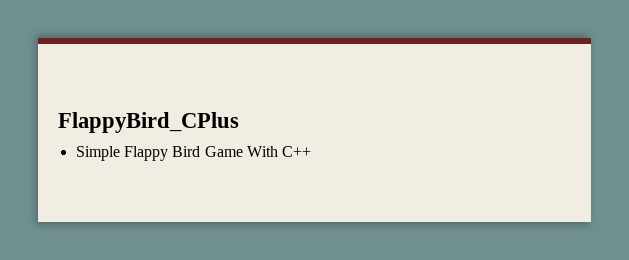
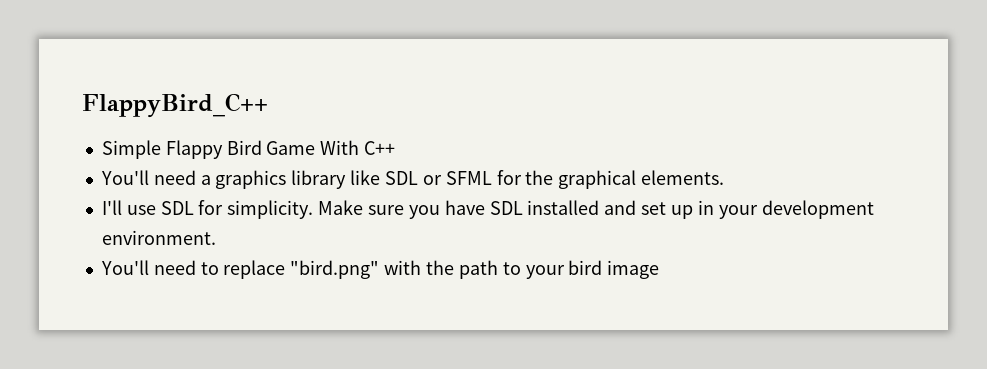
[58,112,239,133] FlappyBird_CPlus -> [82,93,268,118] FlappyBird_C++
(312, 151) none -> [100,170,725,189] [101,200,874,219] [101,230,216,245] [100,260,660,279] // You'll need a graphics library like SDL or SFML for the graphical elements. // I'll use SDL for simplicity. Make sure you have SDL installed and set up in your development environment. // You'll need to replace "bird.png" with the path to your bird image

